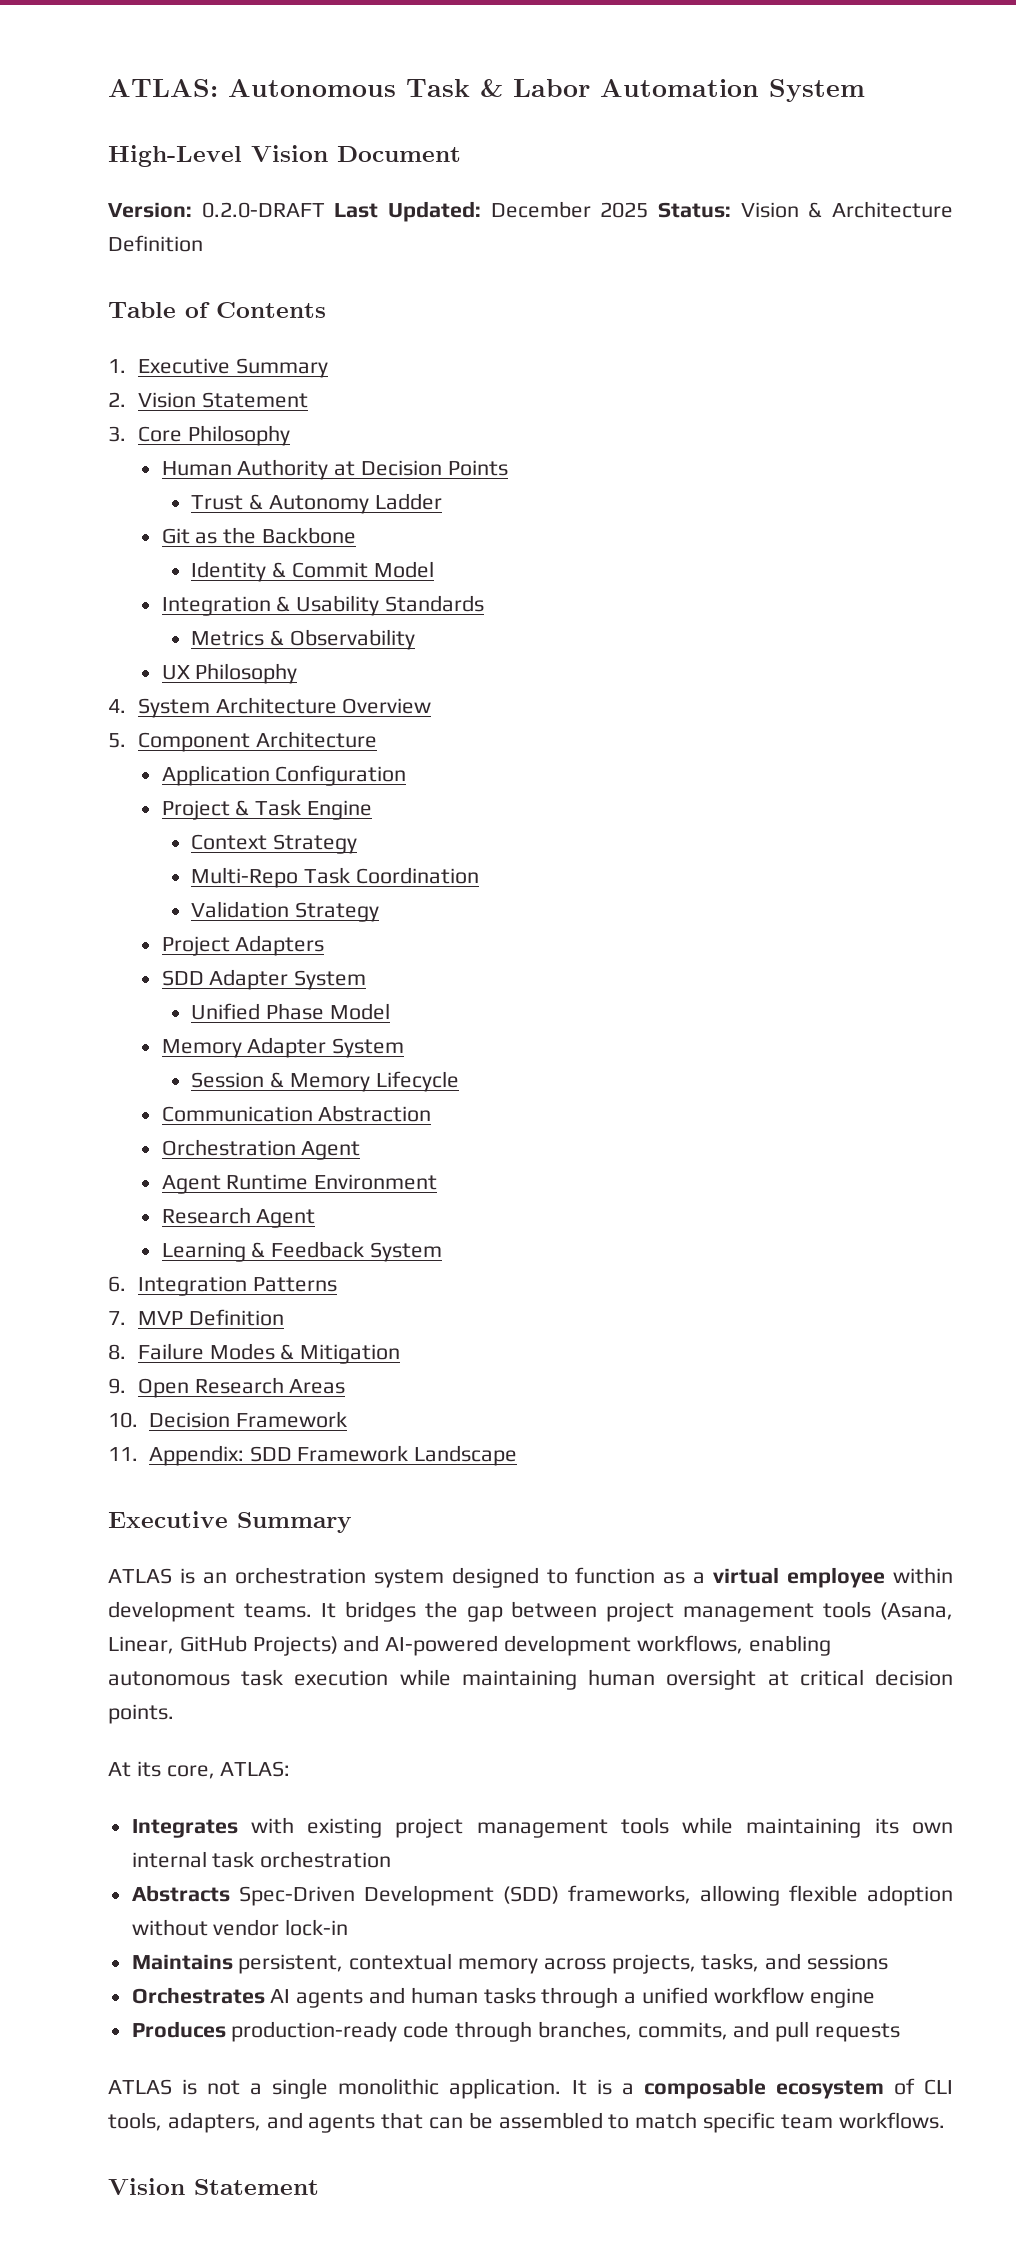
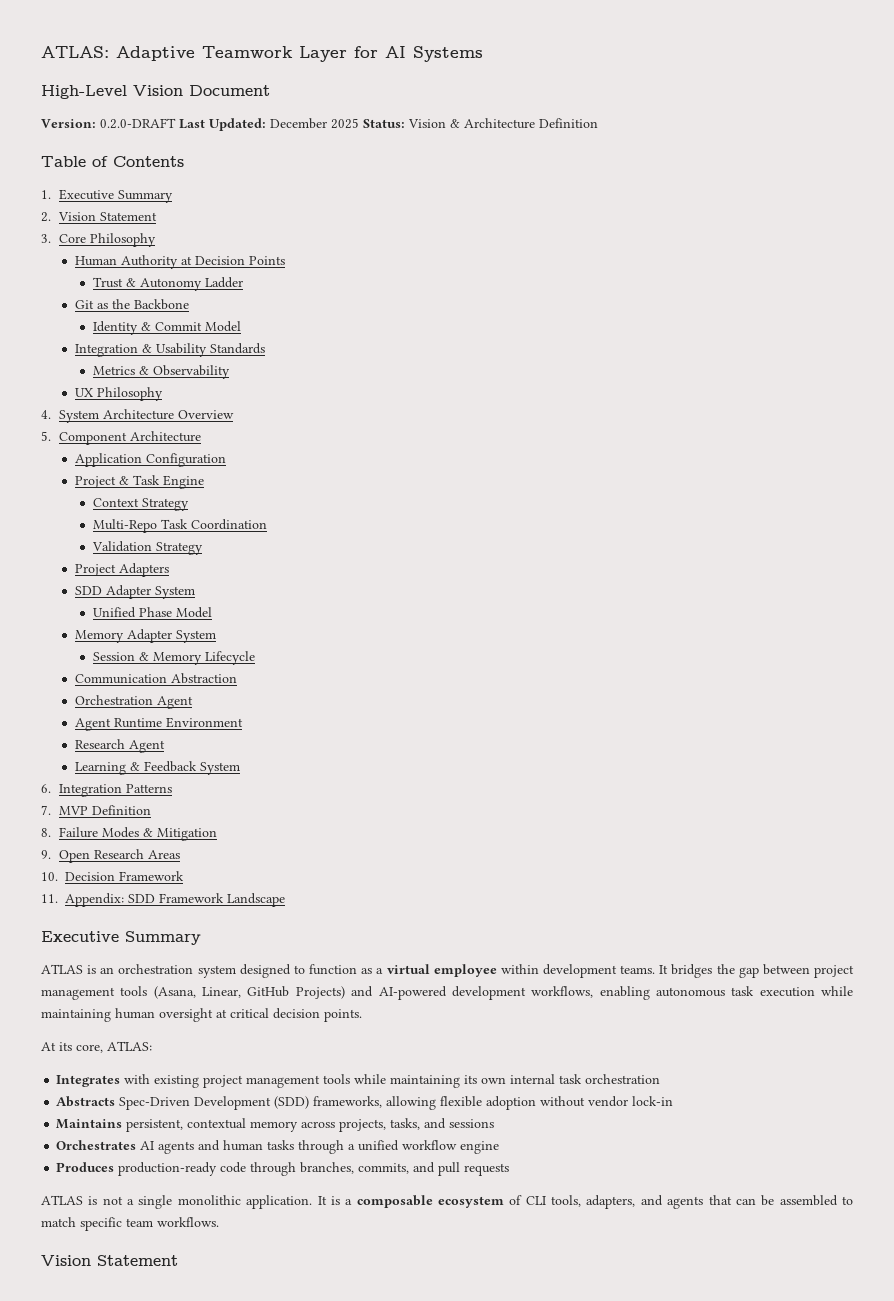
[108,79,865,102] ATLAS: Autonomous Task & Labor Automation System -> [41,46,483,62] ATLAS: Adaptive Teamwork Layer for AI Systems

